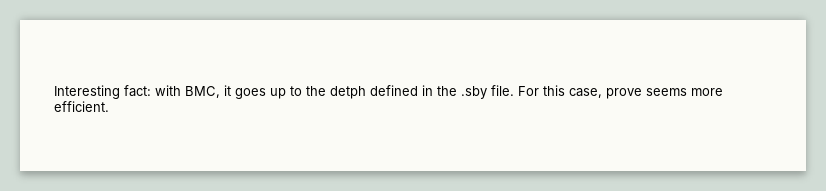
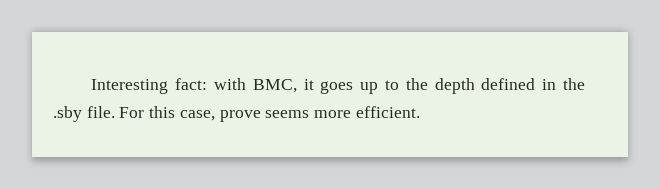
[330,86,366,99] detph -> [434,78,475,94] depth

